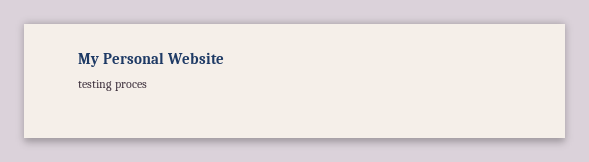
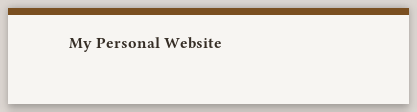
[78,80,148,91] // testing proces -> (223, 43) none

